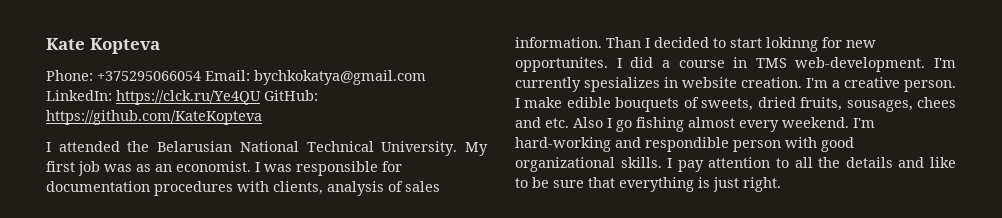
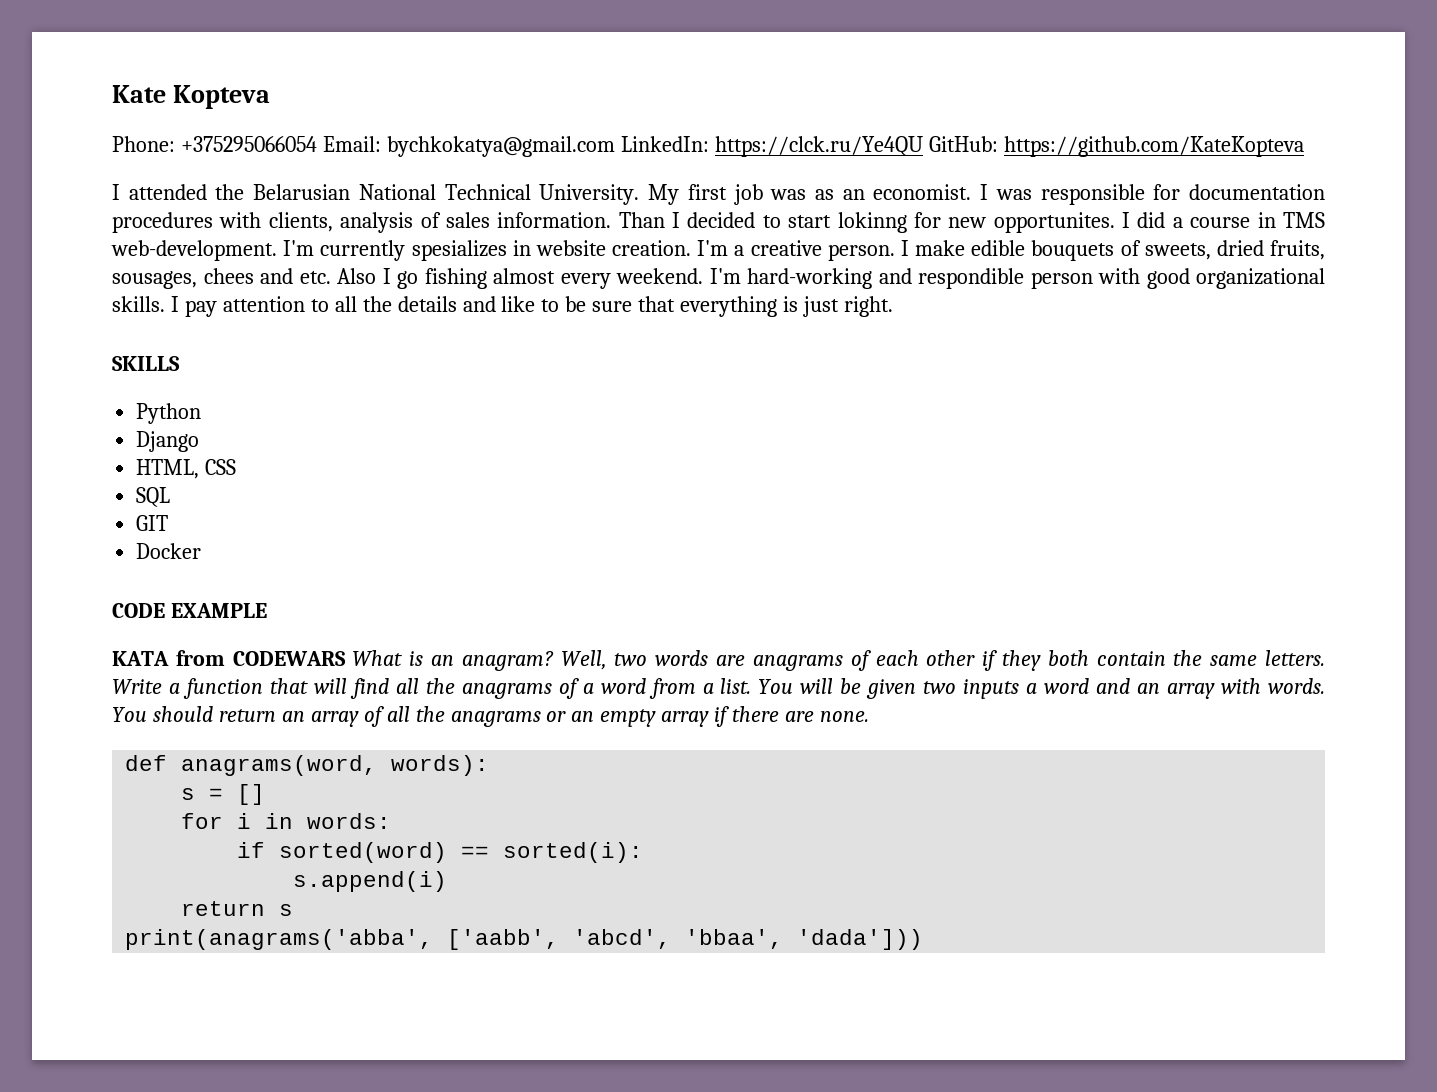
(781, 184) none -> [112,356,180,371] [136,403,202,424] [136,431,200,452] [136,459,237,479] [136,487,171,507] [136,515,169,531] [136,543,202,559] [112,603,267,618] [112,650,1326,671] [112,678,1325,699] [112,706,870,727] [125,755,490,776] [181,784,266,805] [181,813,392,829] [237,842,644,863] [293,871,448,892] [181,901,294,916] [125,929,924,950] // SKILLS // Python // Django // HTML, CSS // SQL // GIT // Docker // CODE EXAMPLE // KATA from CODEWARS What is an anagram? Well, two words are anagrams of each other if they both contain the same letters. Write a function that will find all the anagrams of a word from a list. You will be given two inputs a word and an array with words. You should return an array of all the anagrams or an empty array if there are none. // def anagrams(word, words): // s = [] // for i in words: // if sorted(word) == sorted(i): // s.append(i) // return s // print(anagrams('abba', ['aabb', 'abcd', 'bbaa', 'dada']))

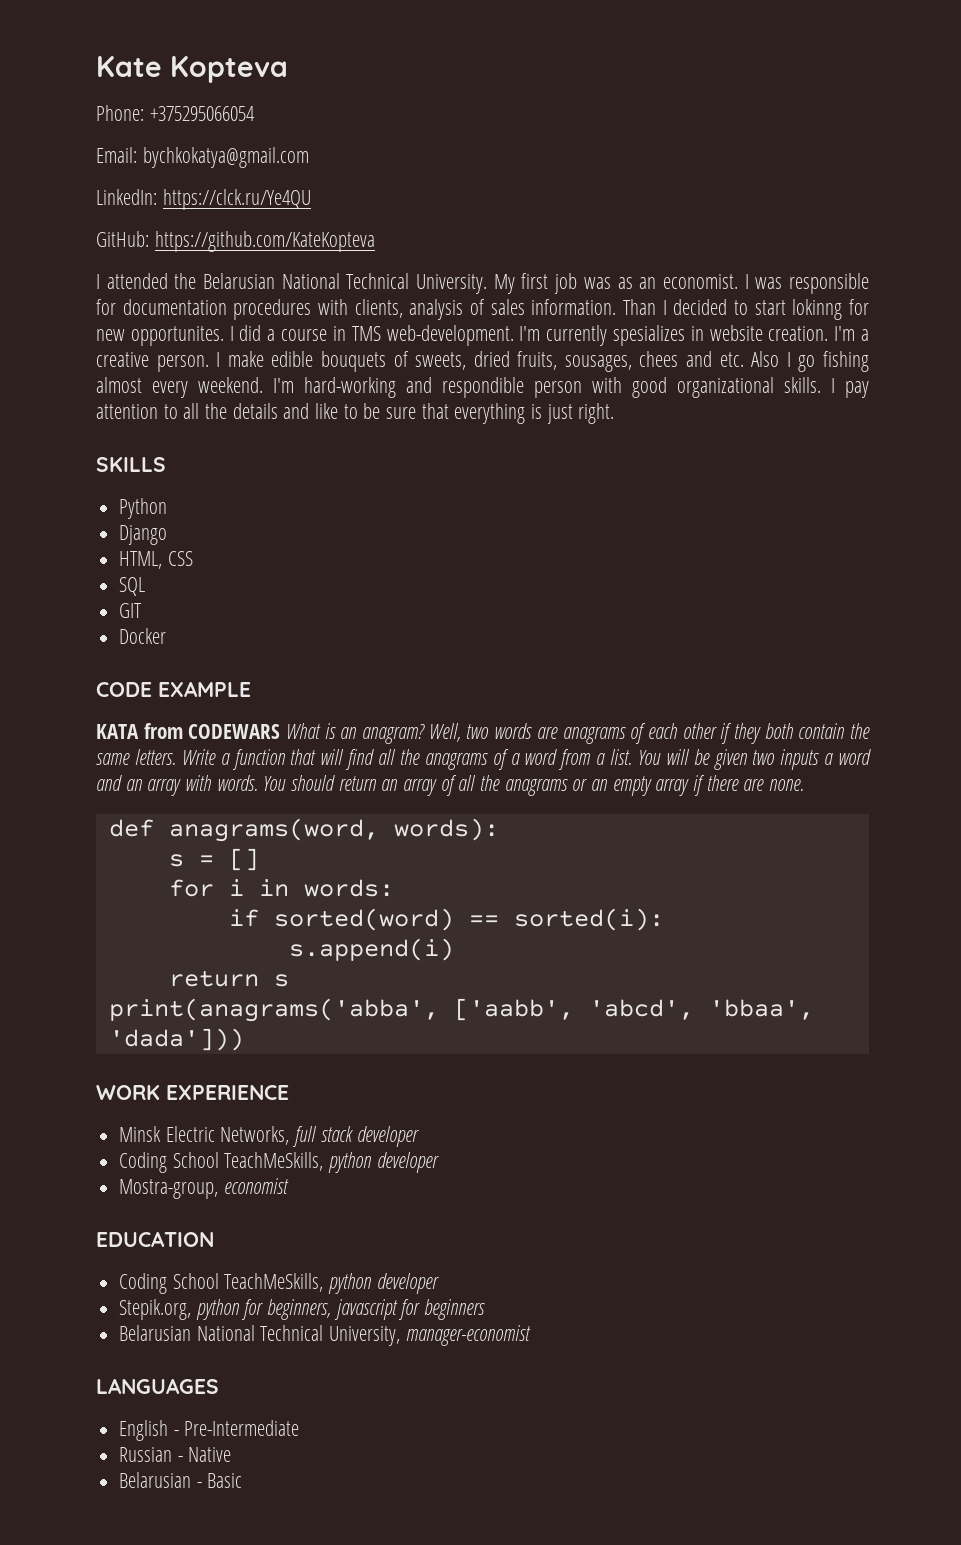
(317, 144) none -> (255, 113) //
(615, 146) none -> (309, 157) //
(923, 146) none -> (311, 199) //
(924, 939) none -> [96,1085,289,1100] [119,1126,420,1147] [119,1152,439,1173] [119,1178,289,1199] [96,1231,214,1247] [119,1273,439,1294] [119,1299,486,1320] [119,1325,531,1346] [96,1378,219,1394] [119,1420,300,1441] [119,1447,232,1462] [119,1472,243,1488] // WORK EXPERIENCE // Minsk Electric Networks, full stack developer // Coding School TeachMeSkills, python developer // Mostra-group, economist // EDUCATION // Coding School TeachMeSkills, python developer // Stepik.org, python for beginners, javascript for beginners // Belarusian National Technical University, manager-economist // LANGUAGES // English - Pre-Intermediate // Russian - Native // Belarusian - Basic

